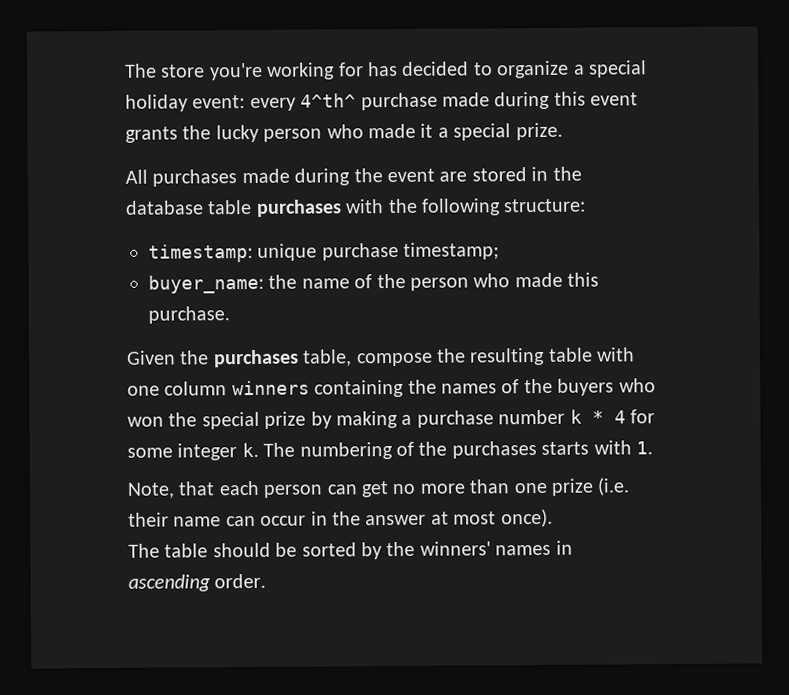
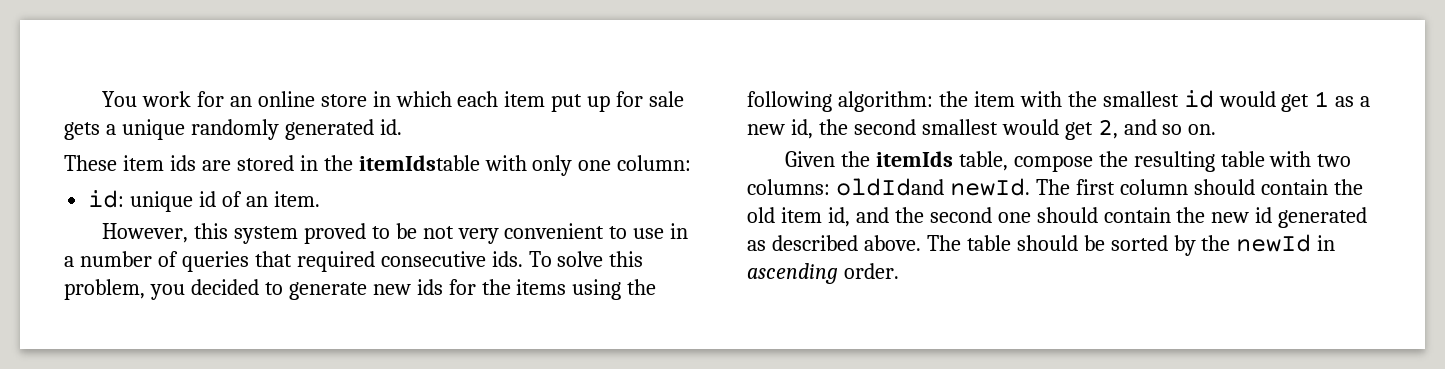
[125,60,647,81] [125,91,639,112] [125,122,563,143] [125,166,582,187] [125,198,587,217] [148,242,500,263] [148,272,600,294] [148,306,230,324] The store you're working for has decided to organize a special holiday event: every 4^th^ purchase made during this event grants the lucky person who made it a special prize. // All purchases made during the event are stored in the database table purchases with the following structure: // timestamp: unique purchase timestamp; // buyer_name: the name of the person who made this purchase. -> [101,91,685,112] [64,119,402,140] [64,155,692,176] [88,190,320,212] [101,223,689,244] [64,251,644,272] [64,279,657,300] [747,90,1371,112] [747,119,1217,140] You work for an online store in which each item put up for sale gets a unique randomly generated id. // These item ids are stored in the itemIdstable with only one column: // id: unique id of an item. // However, this system proved to be not very convenient to use in a number of queries that required consecutive ids. To solve this problem, you decided to generate new ids for the items using the following algorithm: the item with the smallest id would get 1 as a new id, the second smallest would get 2, and so on.
[213,349,299,368] purchases -> [875,151,953,167] itemIds
[127,378,656,398] [127,409,655,430] [127,440,653,461] [127,477,631,499] [128,508,553,528] one column winners containing the names of the buyers who won the special prize by making a purchase number k * 4 for some integer k. The numbering of the purchases starts with 1. // Note, that each person can get no more than one prize (i.e. their name can occur in the answer at most once). // -> [1317,154,1352,167] [747,178,1363,196] [747,207,1368,228] [747,235,921,251] two columns: oldIdand newId. The first column should contain the old item id, and the second one should contain the new id generated as described above.
[419,541,552,556] winners' names -> [1236,234,1312,252] newId

